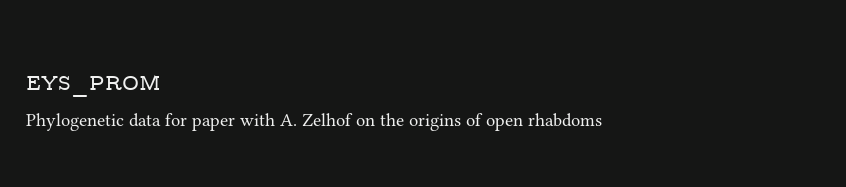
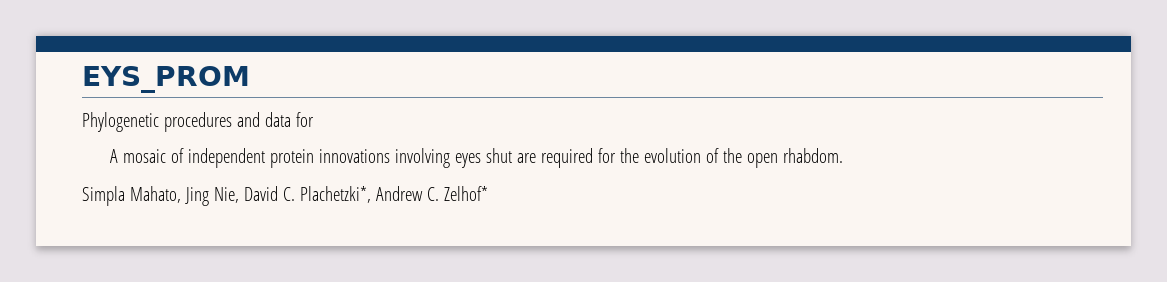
(124, 122) none -> [163,112,260,132] procedures and
[192,113,602,131] paper with A. Zelhof on the origins of open rhabdoms -> [109,148,843,168] [82,186,488,206] // A mosaic of independent protein innovations involving eyes shut are required for the evolution of the open rhabdom. // Simpla Mahato, Jing Nie, David C. Plachetzki*, Andrew C. Zelhof*

